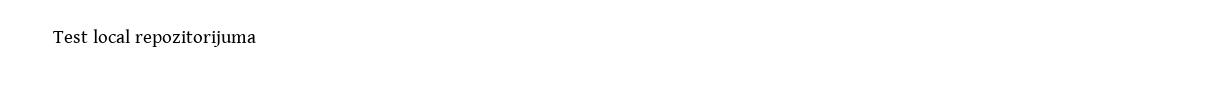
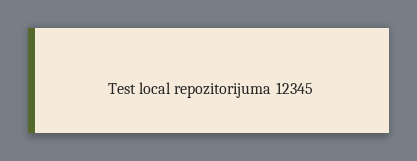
(256, 39) none -> [275,82,313,94] 12345

